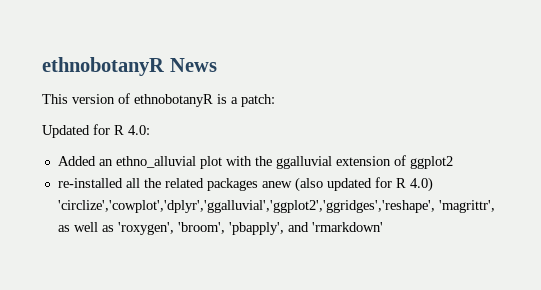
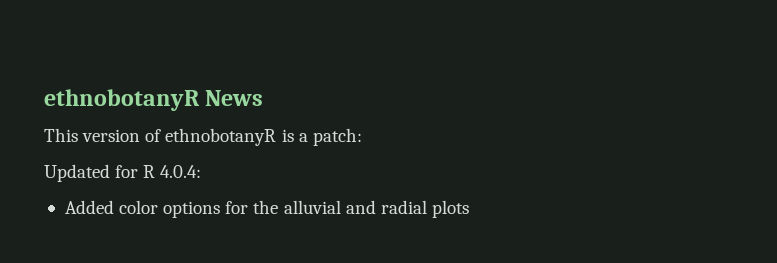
[128,125,150,135] 4.0: -> [160,165,202,178] 4.0.4:
[98,155,453,169] [57,177,433,192] [57,200,495,213] [57,222,383,235] an ethno_alluvial plot with the ggalluvial extension of ggplot2 // re-installed all the related packages anew (also updated for R 4.0) 'circlize','cowplot','dplyr','ggalluvial','ggplot2','ggridges','reshape', 'magrittr', as well as 'roxygen', 'broom', 'pbapply', and 'rmarkdown' -> [119,200,469,218] color options for the alluvial and radial plots

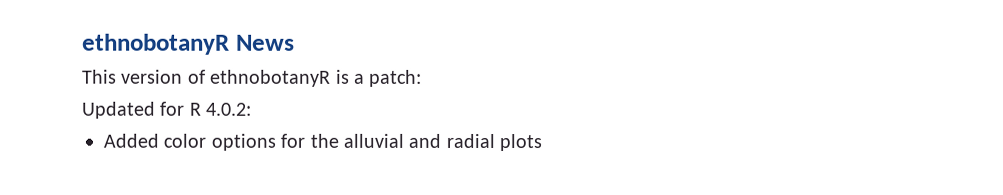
[160,165,202,178] 4.0.4: -> [205,102,252,116] 4.0.2:

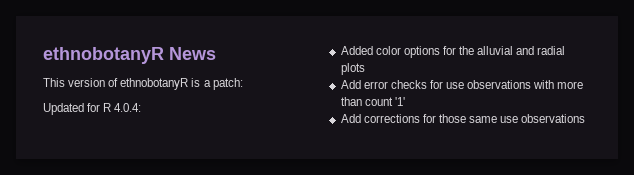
[205,102,252,116] 4.0.2: -> [114,103,142,112] 4.0.4:
(543, 142) none -> [340,80,584,89] [340,97,405,106] [340,114,586,123] // Add error checks for use observations with more than count '1' // Add corrections for those same use observations

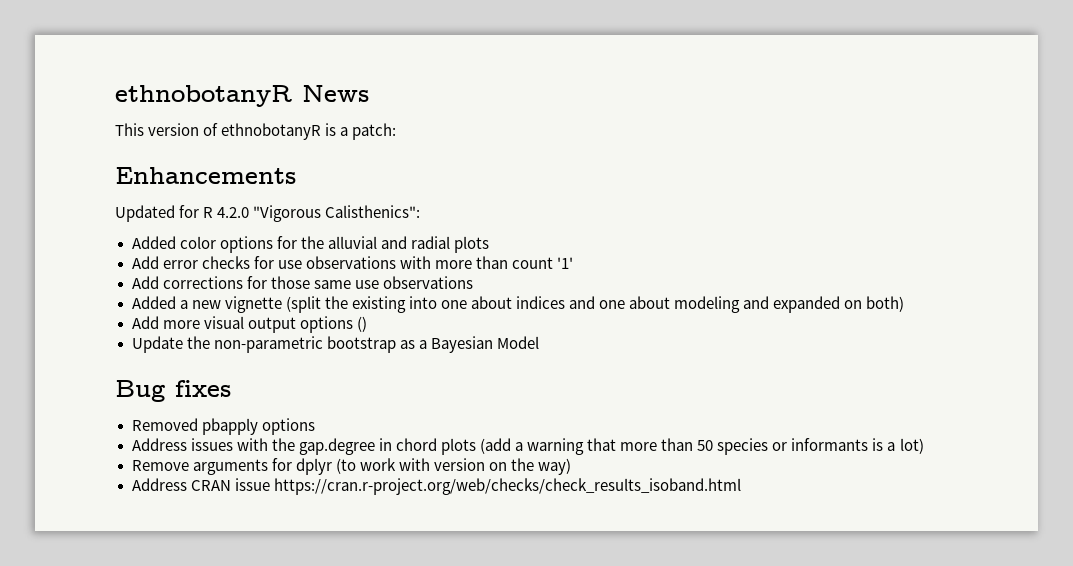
(243, 84) none -> [115,167,296,184] // Enhancements
[114,103,142,112] 4.0.4: -> [217,205,421,222] 4.2.0 "Vigorous Calisthenics":
(586, 118) none -> [131,296,905,313] [131,316,367,333] [131,336,539,353] [115,380,231,402] [131,418,315,435] [131,438,924,455] [131,458,572,475] [131,478,741,495] // Added a new vignette (split the existing into one about indices and one about modeling and expanded on both) // Add more visual output options () // Update the non-parametric bootstrap as a Bayesian Model // Bug fixes // Removed pbapply options // Address issues with the gap.degree in chord plots (add a warning that more than 50 species or informants is a lot) // Remove arguments for dplyr (to work with version on the way) // Address CRAN issue https://cran.r-project.org/web/checks/check_results_isoband.html

